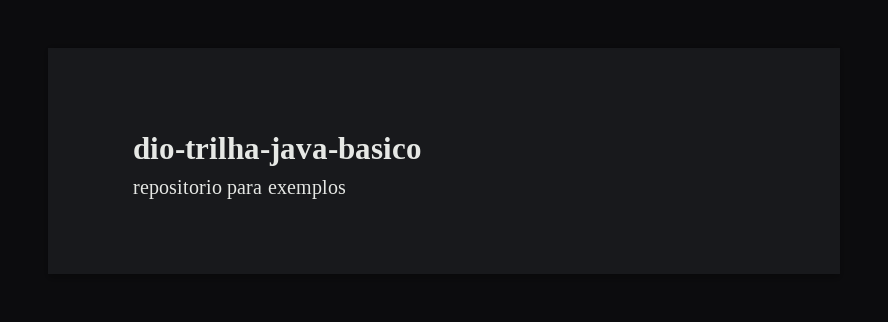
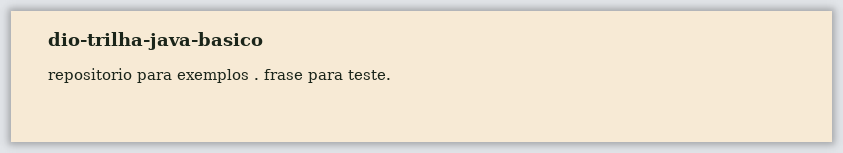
(346, 189) none -> [254,69,391,83] . frase para teste.

